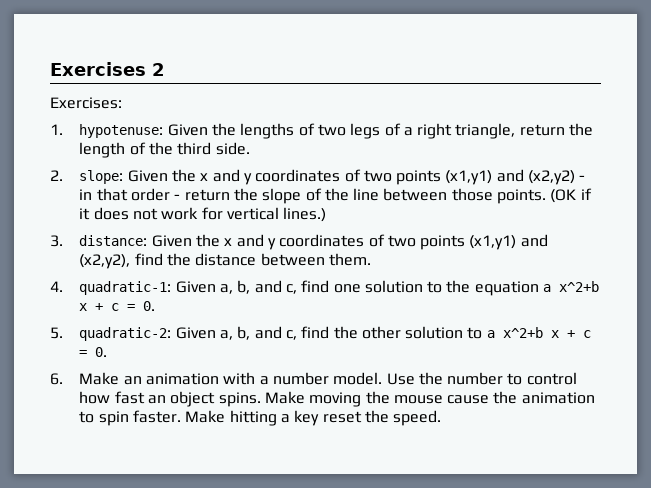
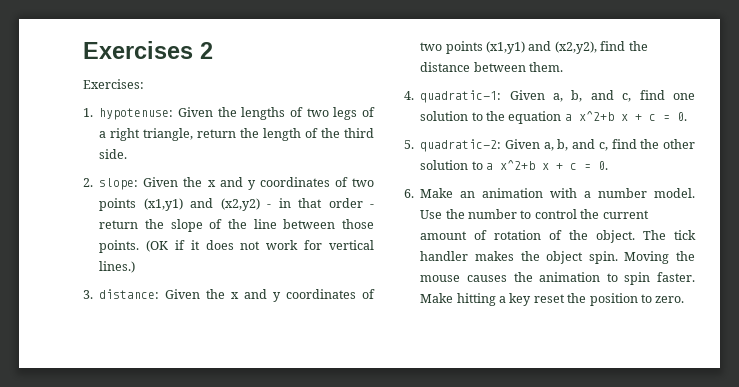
[79,391,362,407] how fast an object spins. Make moving -> [580,209,649,219] [420,230,696,243] [420,251,670,264] the current amount of rotation of the object. The tick handler makes the object spin. Moving
[447,395,490,404] cause -> [466,275,507,282] causes
[393,410,442,426] speed. -> [589,293,685,306] position to zero.

